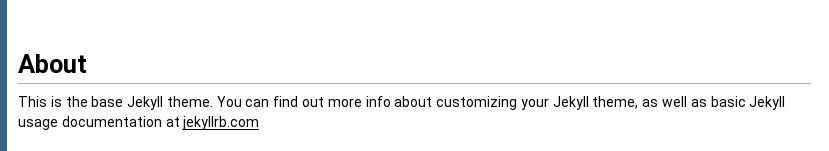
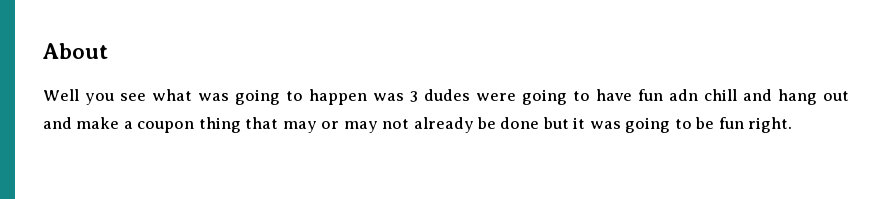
[18,96,786,110] [18,116,260,130] This is the base Jekyll theme. You can find out more info about customizing your Jekyll theme, as well as basic Jekyll usage documentation at jekyllrb.com -> [43,89,849,105] [43,117,793,133] Well you see what was going to happen was 3 dudes were going to have fun adn chill and hang out and make a coupon thing that may or may not already be done but it was going to be fun right.

